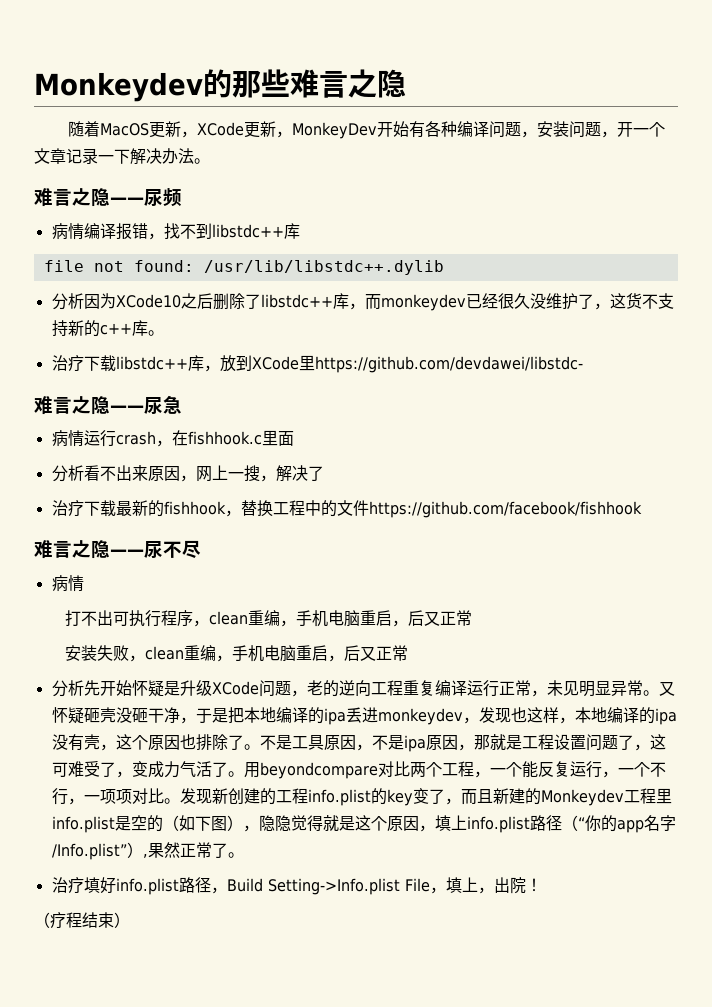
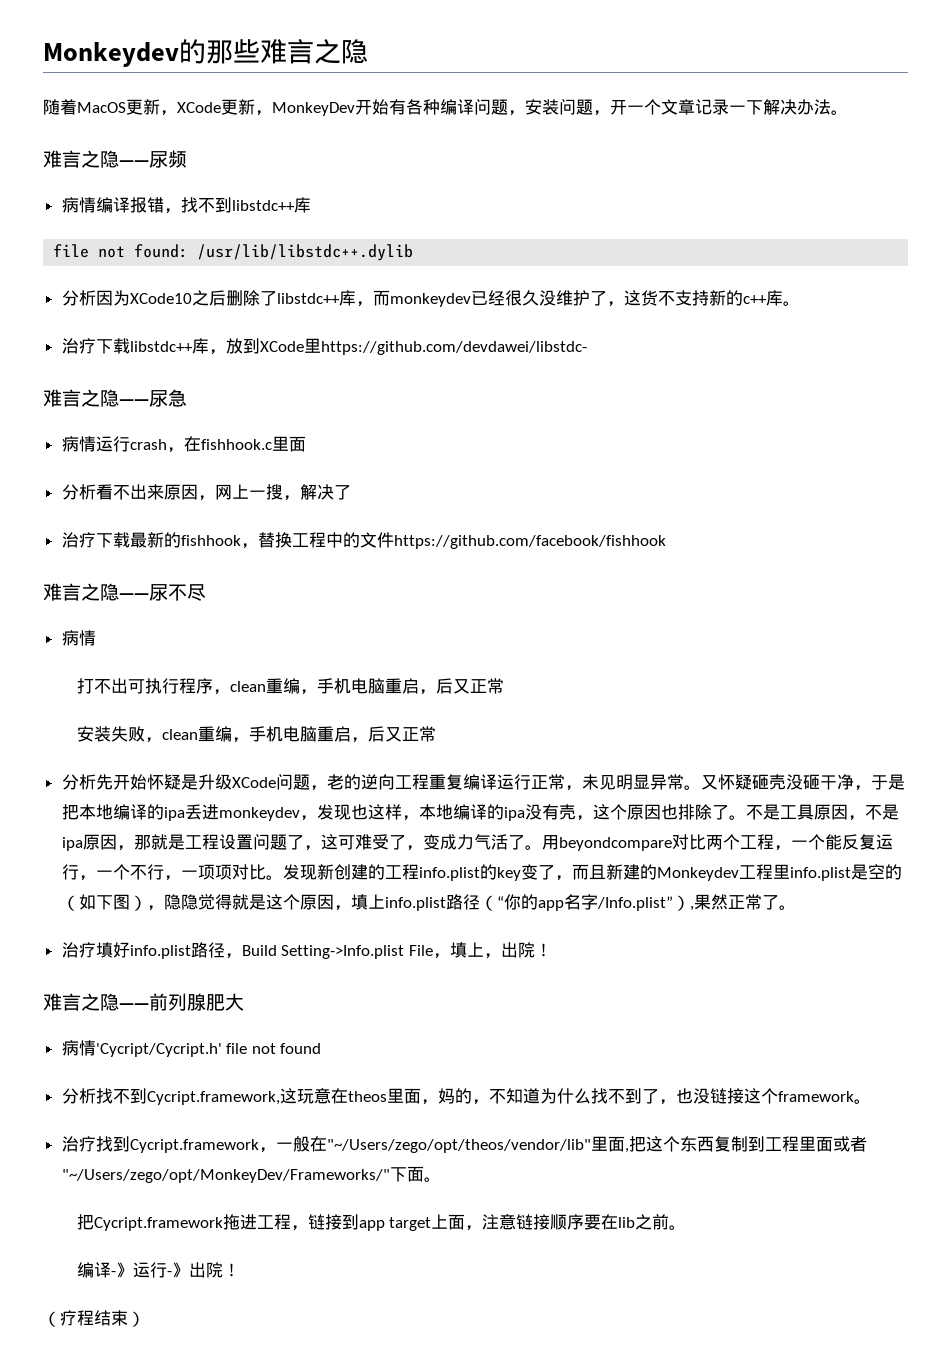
(542, 885) none -> [43,993,244,1011] [61,1040,322,1057] [61,1088,871,1105] [61,1136,867,1153] [61,1166,441,1183] [76,1214,687,1231] [76,1262,240,1278] // 难言之隐——前列腺肥大 // 病情'Cycript/Cycript.h' file not found // 分析找不到Cycript.framework,这玩意在theos里面，妈的，不知道为什么找不到了，也没链接这个framework。 // 治疗找到Cycript.framework，一般在"~/Users/zego/opt/theos/vendor/lib"里面,把这个东西复制到工程里面或者"~/Users/zego/opt/MonkeyDev/Frameworks/"下面。 // 把Cycript.framework拖进工程，链接到app target上面，注意链接顺序要在lib之前。 // 编译-》运行-》出院！

